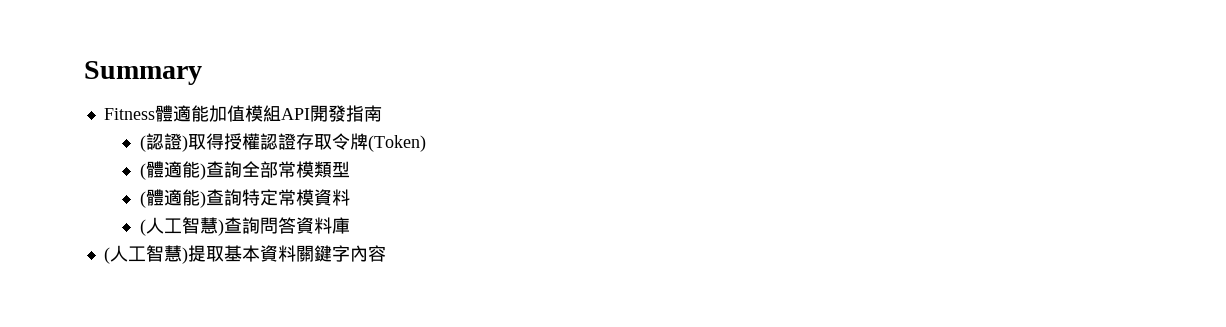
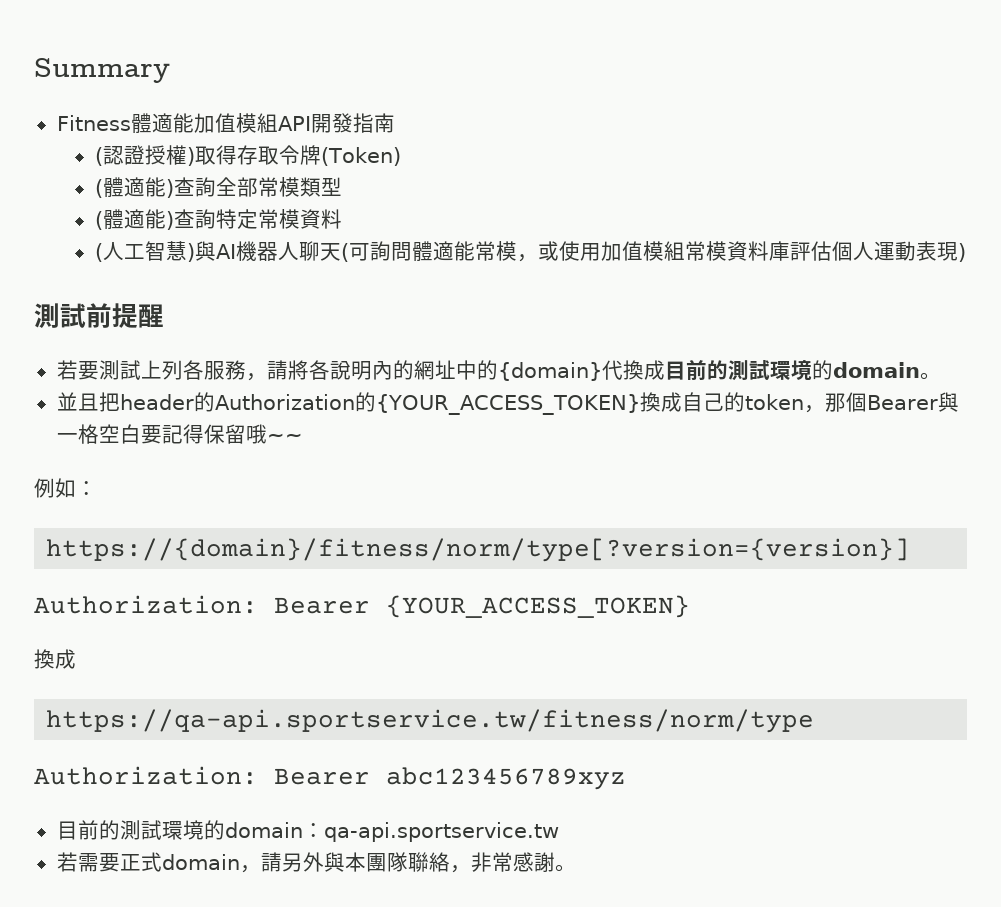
(182, 141) none -> [144,145,187,165] 授權
[223,133,296,150] 授權認證 -> (237, 155) none
[223,217,350,234] [103,245,386,264] 查詢問答資料庫 // (人工智慧)提取基本資料關鍵字內容 -> [194,241,966,262] [34,303,164,328] [56,360,941,381] [56,392,959,415] [56,424,303,444] [34,478,97,498] [46,538,911,562] [34,595,690,618] [34,649,76,669] [46,709,815,733] [34,766,626,790] [56,820,559,842] [56,852,576,873] 與AI機器人聊天(可詢問體適能常模，或使用加值模組常模資料庫評估個人運動表現) // 測試前提醒 // 若要測試上列各服務，請將各說明內的網址中的{domain}代換成目前的測試環境的domain。 // 並且把header的Authorization的{YOUR_ACCESS_TOKEN}換成自己的token，那個Bearer與一格空白要記得保留哦~~ // 例如： // https://{domain}/fitness/norm/type[?version={version}] // Authorization: Bearer {YOUR_ACCESS_TOKEN} // 換成 // https://qa-api.sportservice.tw/fitness/norm/type // Authorization: Bearer abc123456789xyz // 目前的測試環境的domain：qa-api.sportservice.tw // 若需要正式domain，請另外與本團隊聯絡，非常感謝。

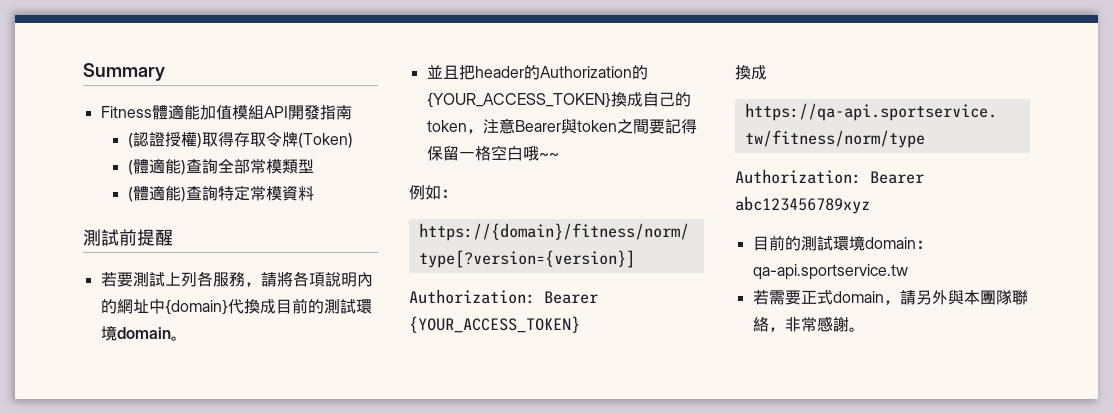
[94,241,966,262] // (人工智慧)與AI機器人聊天(可詢問體適能常模，或使用加值模組常模資料庫評估個人運動表現) -> (314, 193) none
(330, 370) none -> [308,272,325,287] 項
[476,360,498,380] 的 -> (165, 306) none
[811,360,833,380] 的 -> (117, 333) none
[824,392,959,412] [56,424,141,444] 那個Bearer與一格空白 -> [482,118,649,134] 注意Bearer與token之間
(246, 434) none -> [458,145,523,161] 一格空白
[203,820,225,840] 的 -> (865, 243) none

